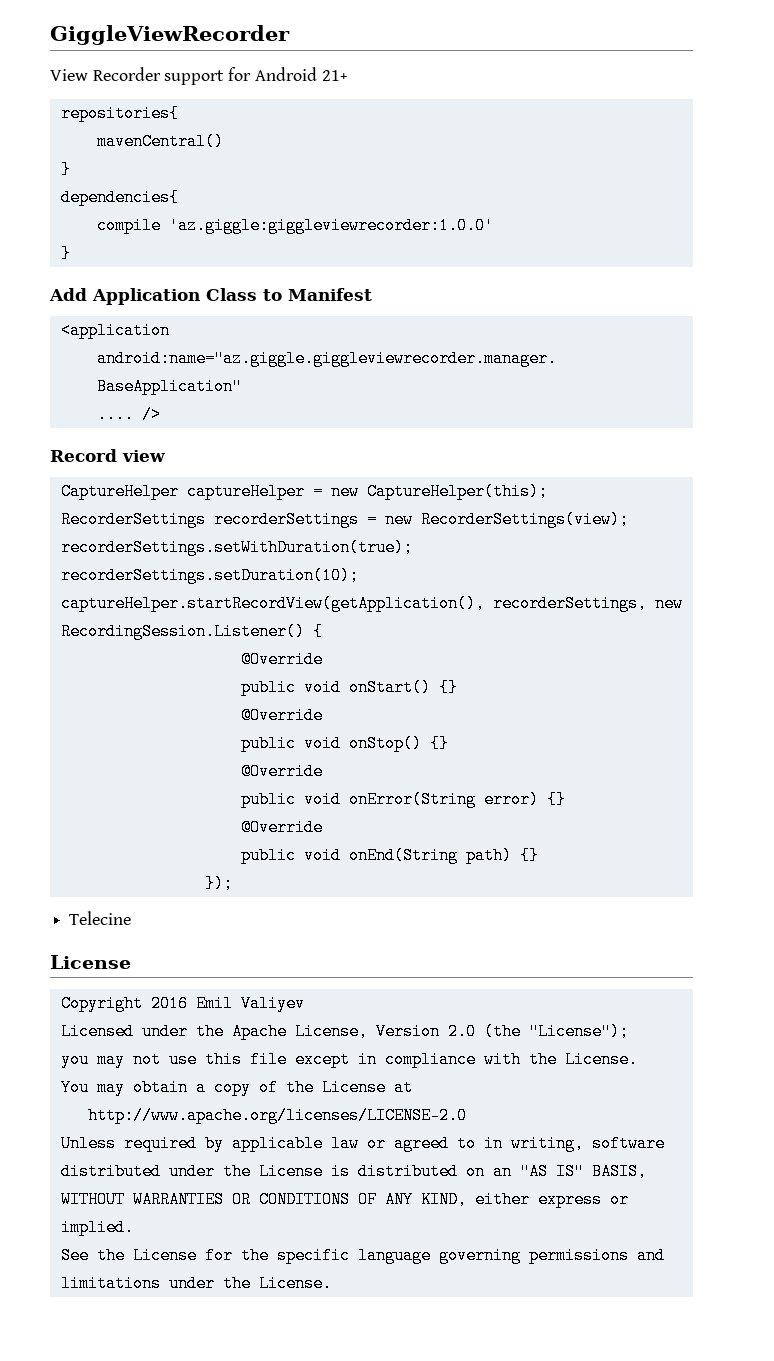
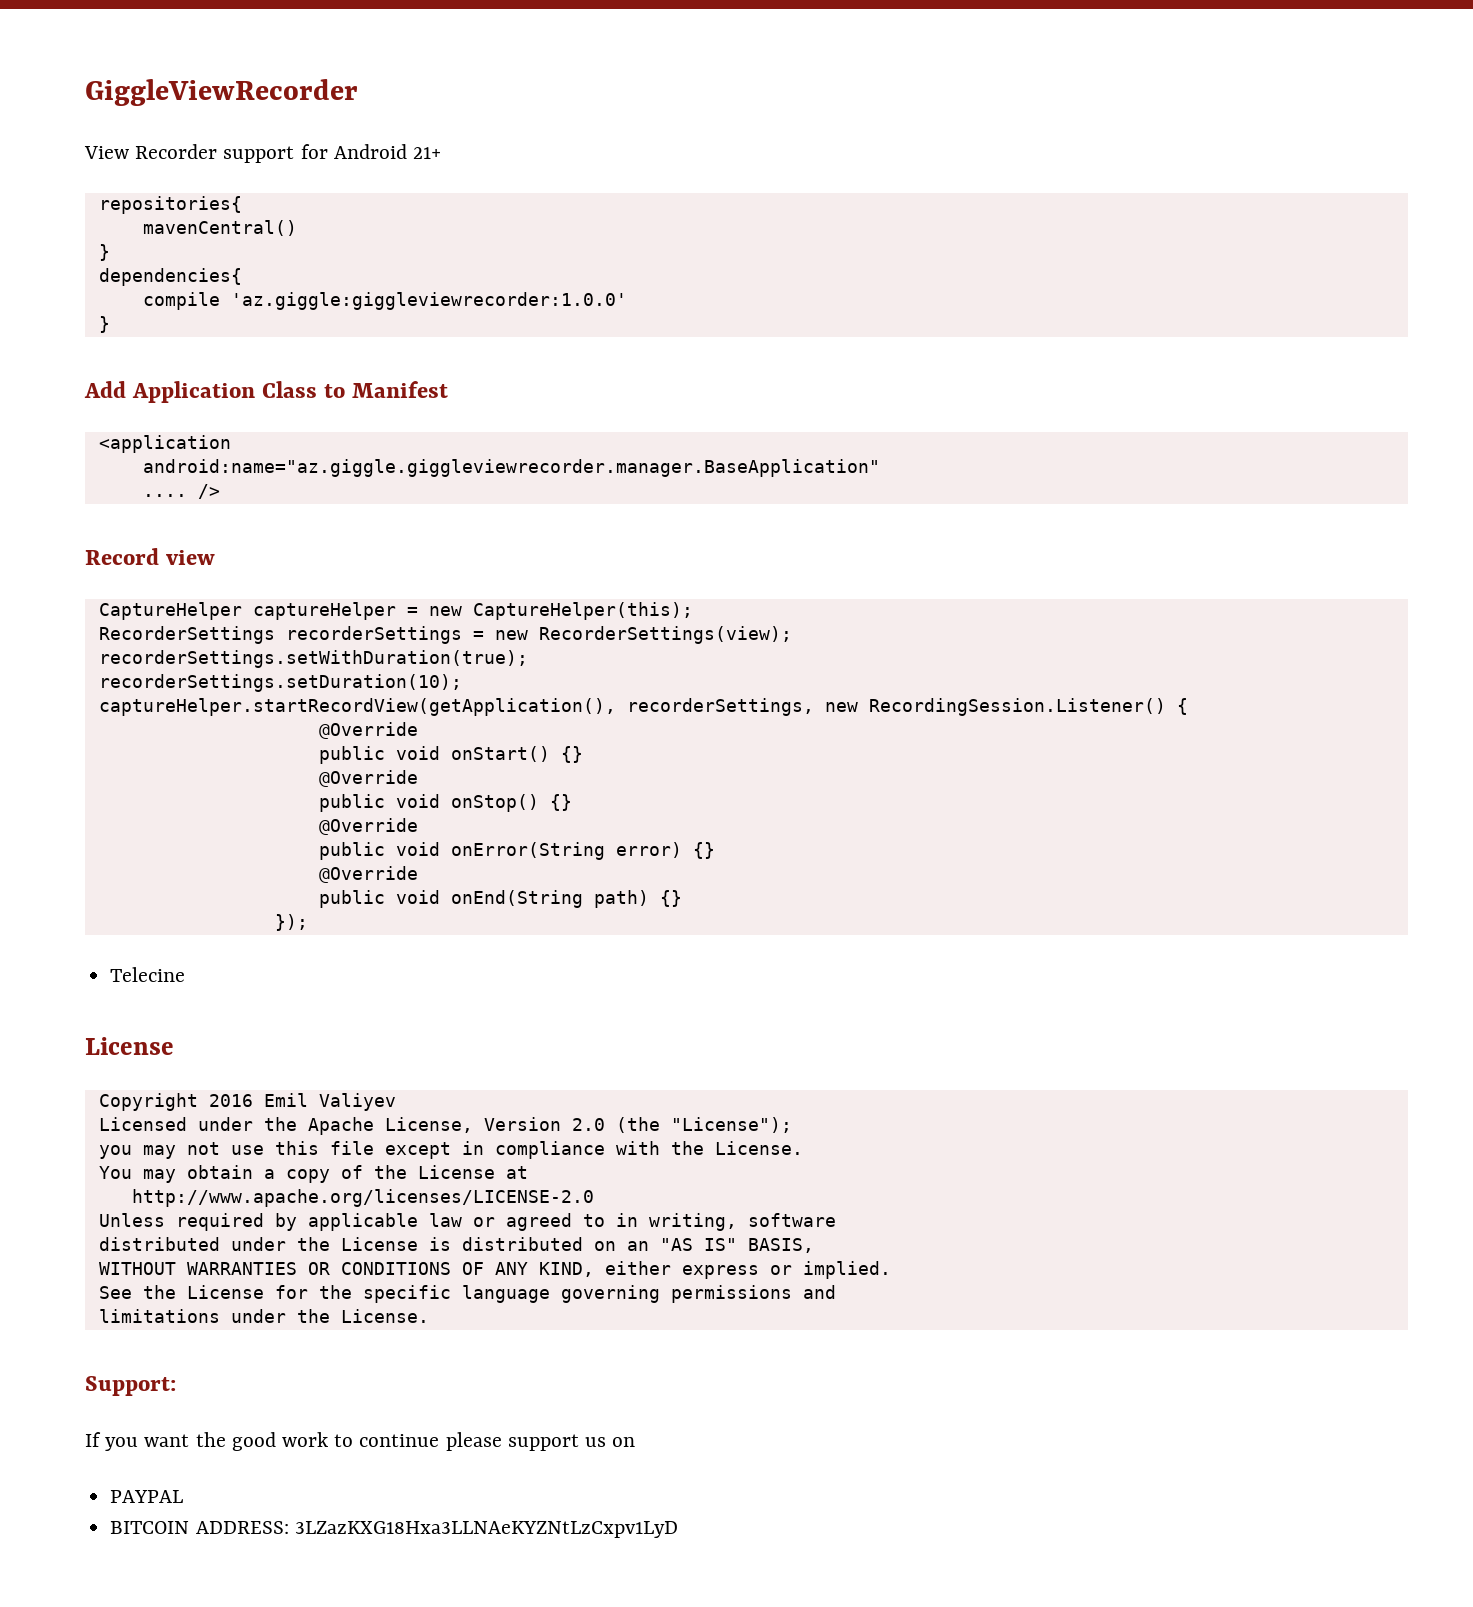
(332, 1283) none -> [85,1376,176,1396] [85,1432,636,1451] [110,1490,184,1503] [110,1521,678,1538] // Support: // If you want the good work to continue please support us on // PAYPAL // BITCOIN ADDRESS: 3LZazKXG18Hxa3LLNAeKYZNtLzCxpv1LyD

